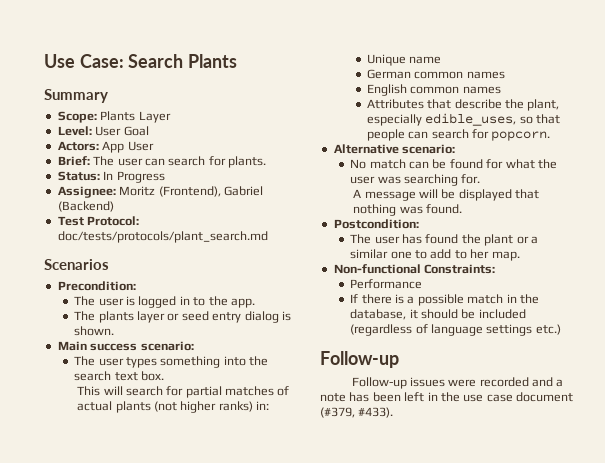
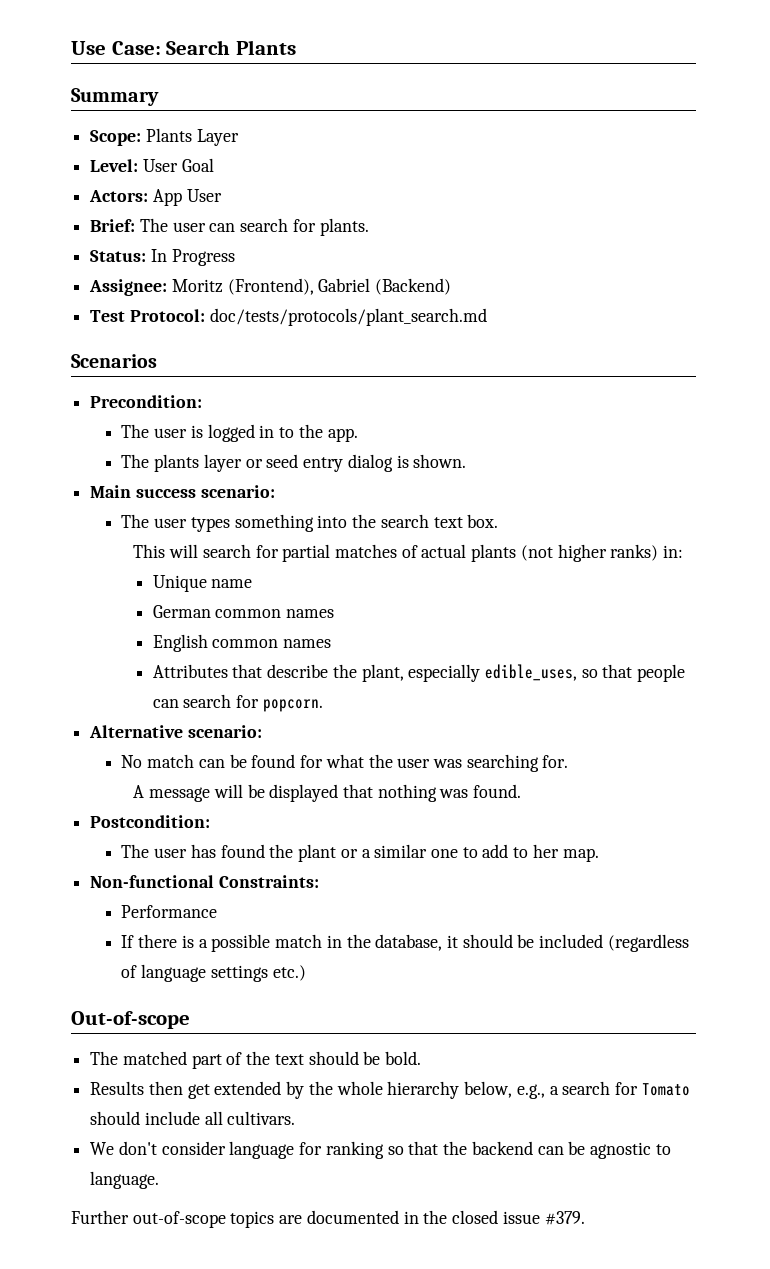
[320,351,399,368] [351,377,564,389] [320,392,573,402] [320,407,394,418] Follow-up // Follow-up issues were recorded and a note has been left in the use case document (#379, #433). -> [71,1011,190,1029] [90,1051,422,1069] [90,1081,690,1099] [90,1111,296,1125] [90,1141,671,1159] [90,1171,160,1189] [71,1210,585,1228] Out-of-scope // The matched part of the text should be bold. // Results then get extended by the whole hierarchy below, e.g., a search for Tomato should include all cultivars. // We don't consider language for ranking so that the backend can be agnostic to language. // Further out-of-scope topics are documented in the closed issue #379.

